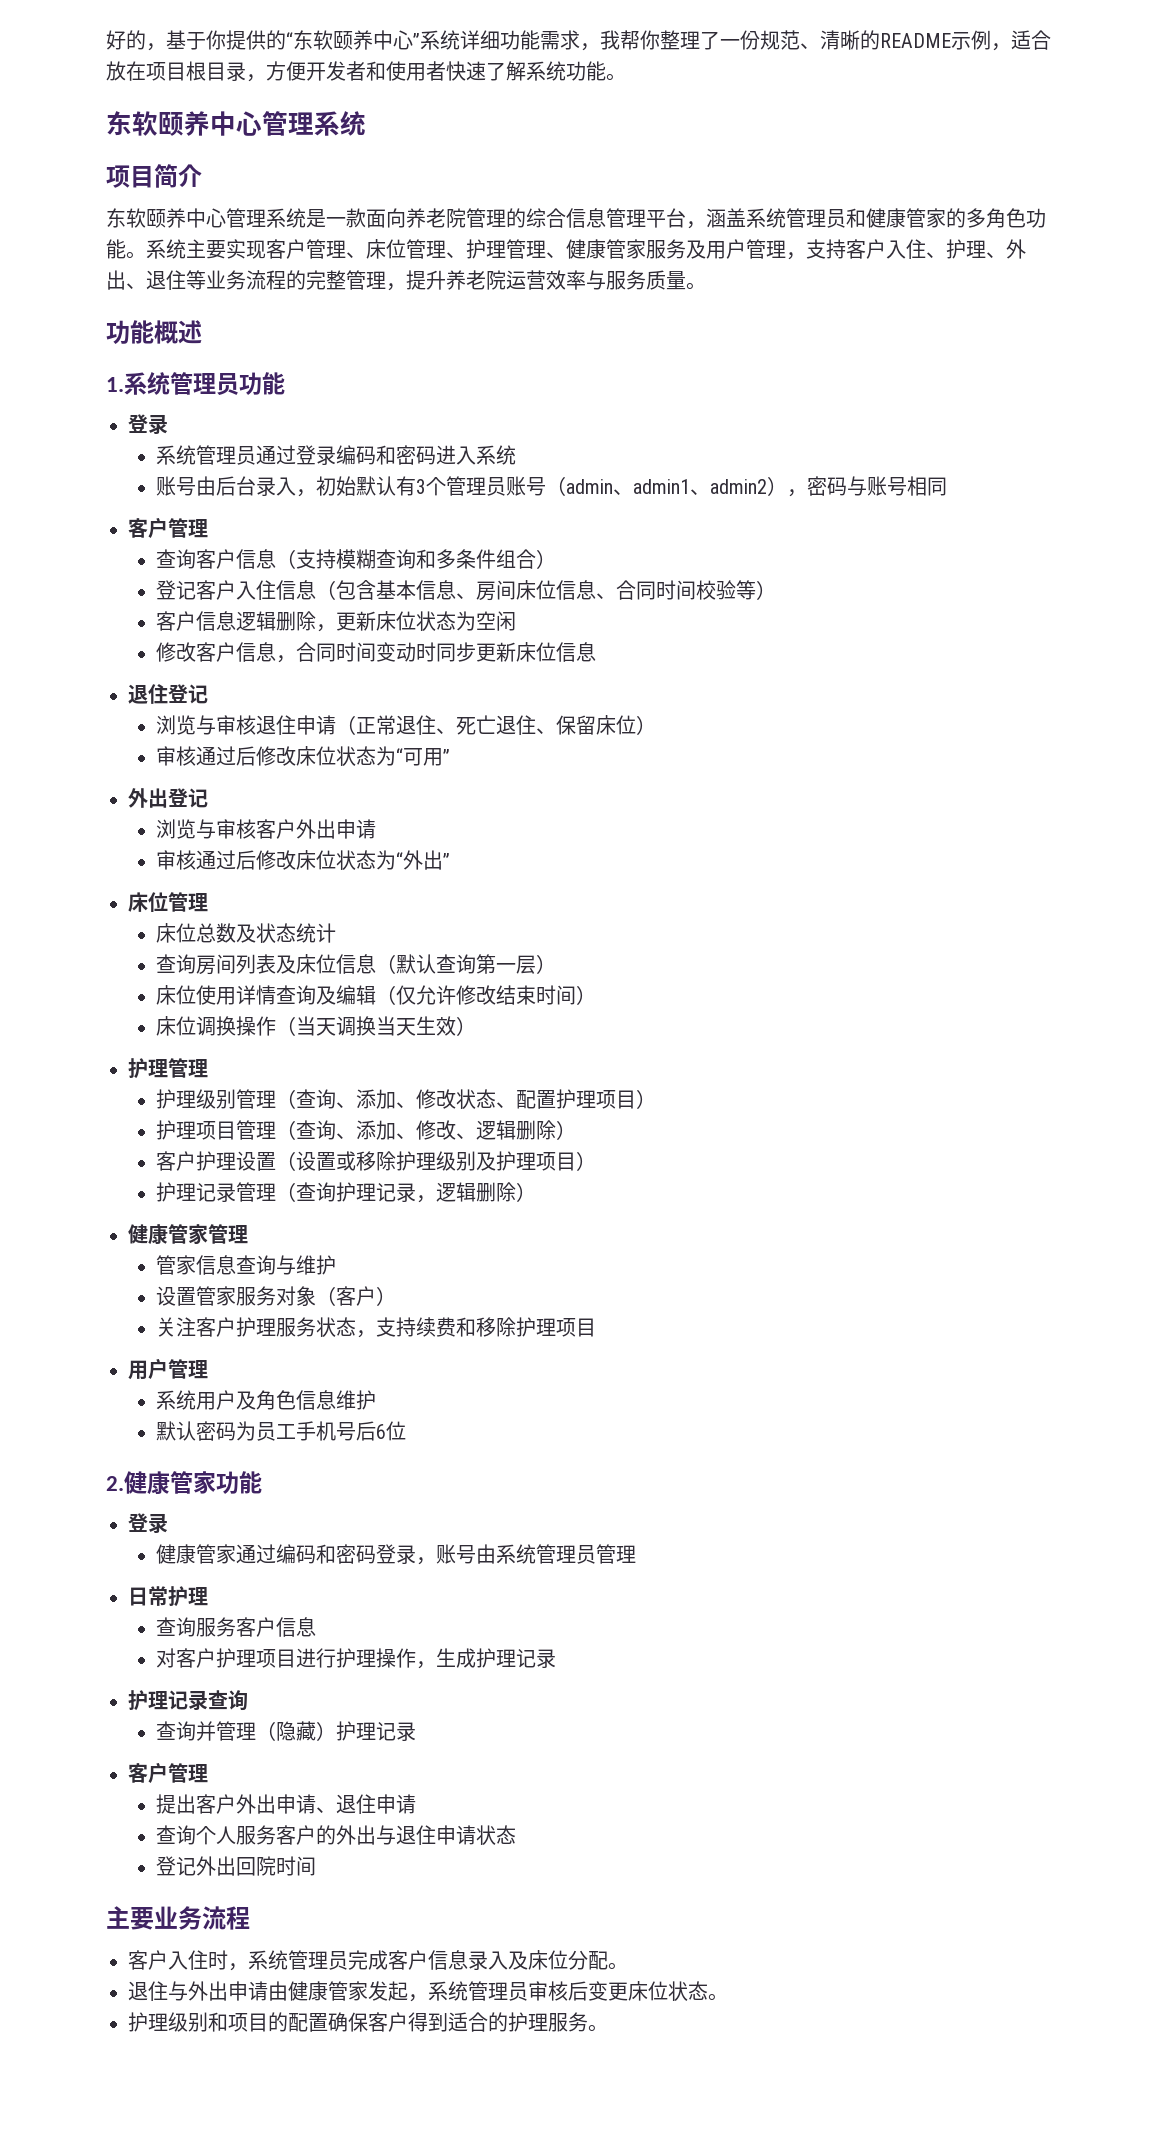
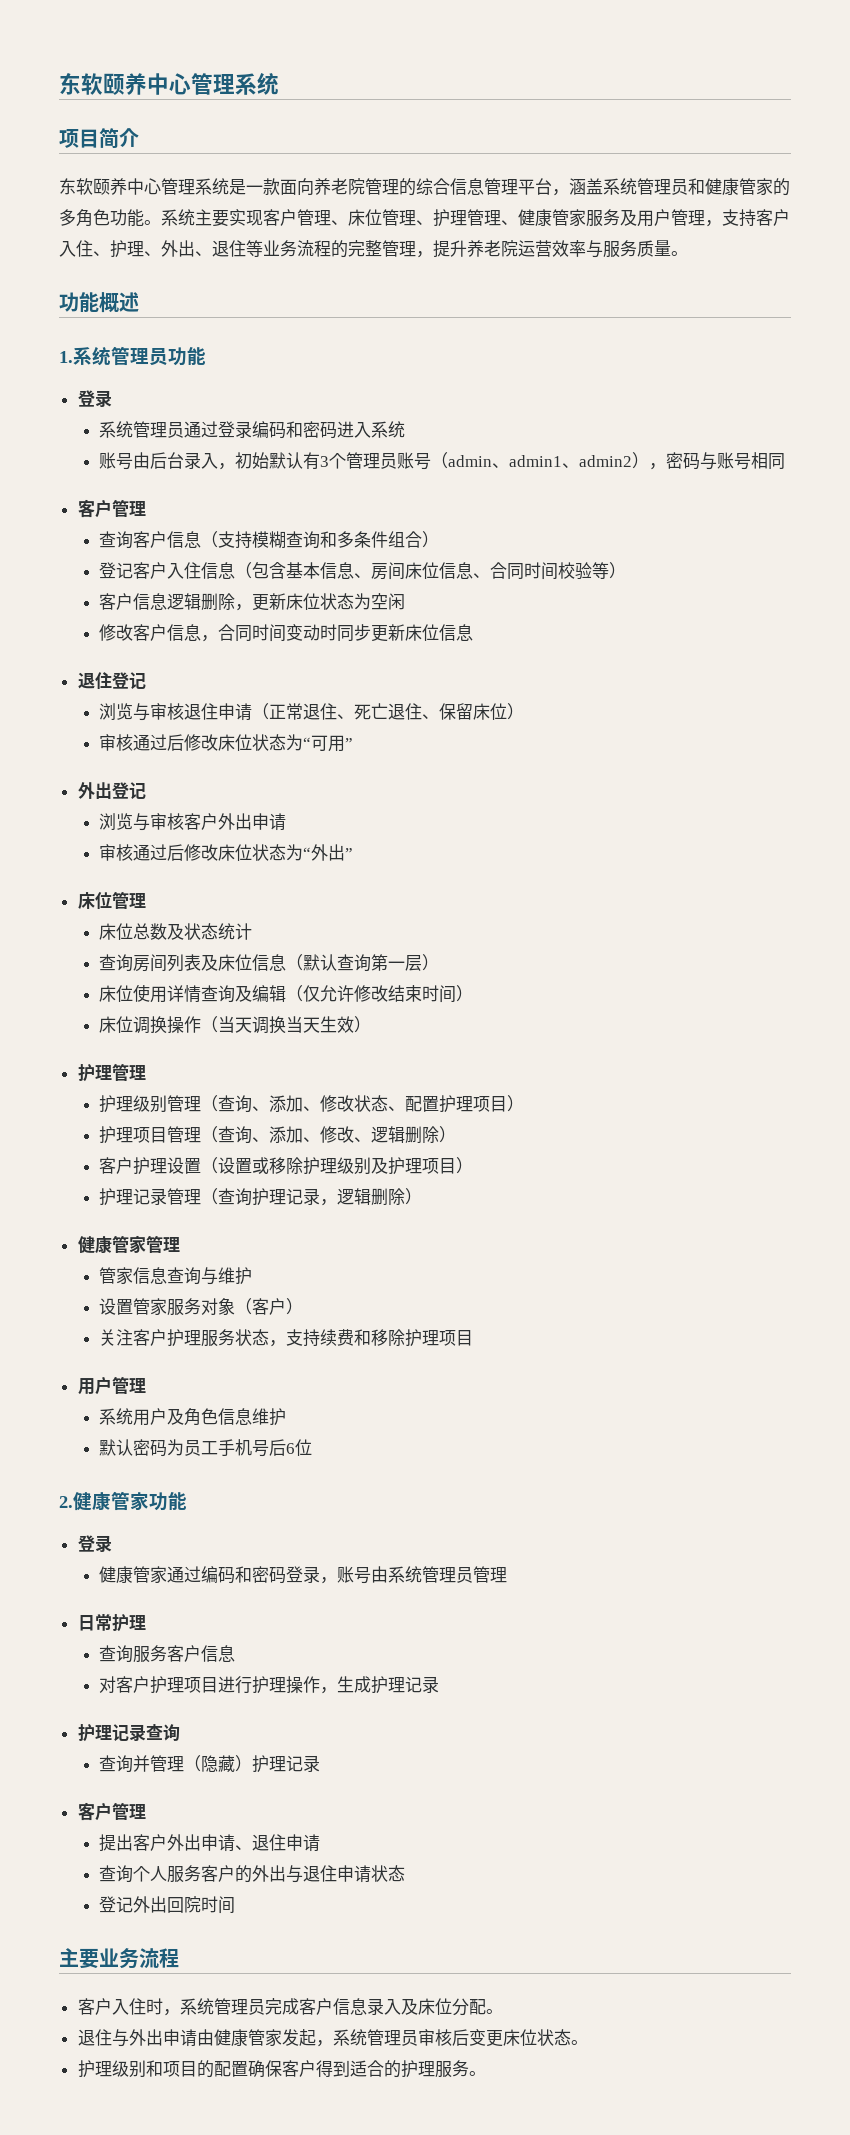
[106,30,1051,51] [106,61,626,82] 好的，基于你提供的“东软颐养中心”系统详细功能需求，我帮你整理了一份规范、清晰的README示例，适合放在项目根目录，方便开发者和使用者快速了解系统功能。 // -> (59, 83) none

